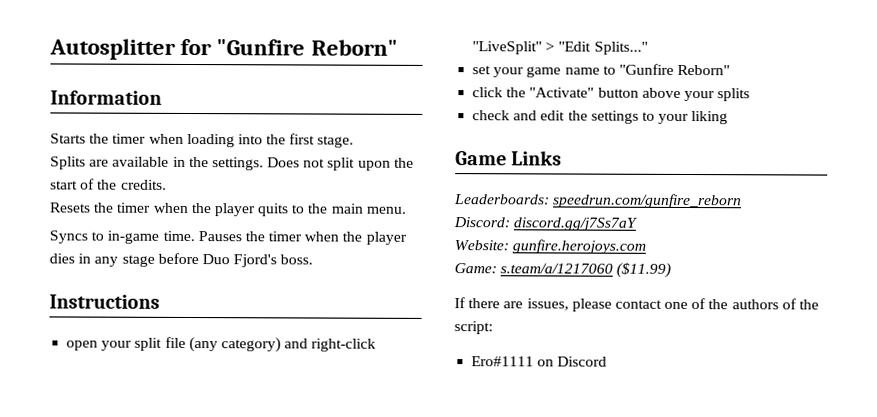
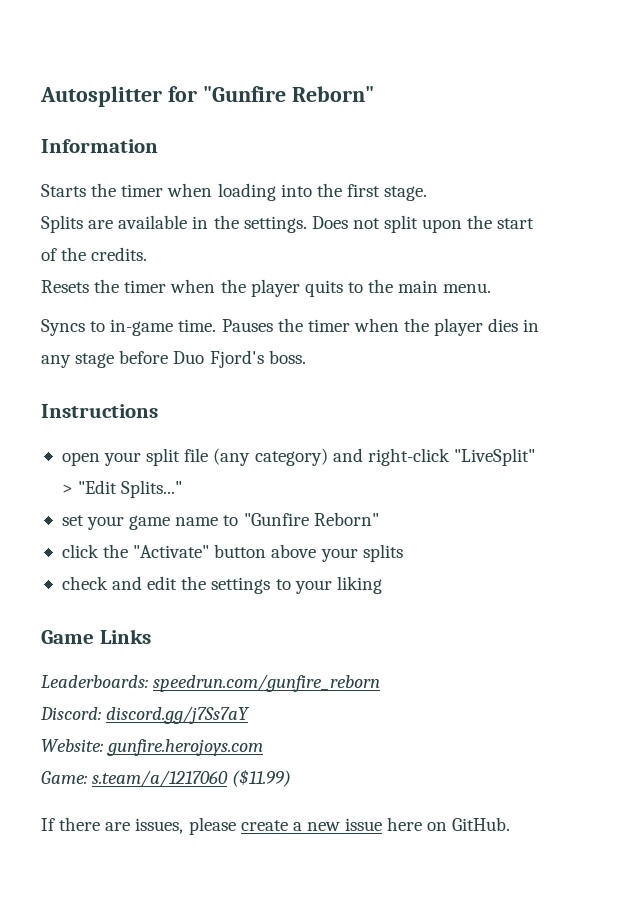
[614,298,820,310] [454,321,493,335] [471,356,608,367] contact one of the authors of the script: // Ero#1111 on Discord -> [240,817,511,831] create a new issue here on GitHub.

